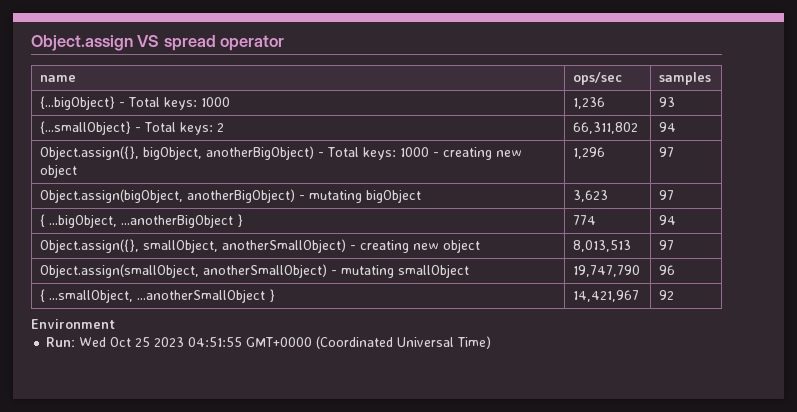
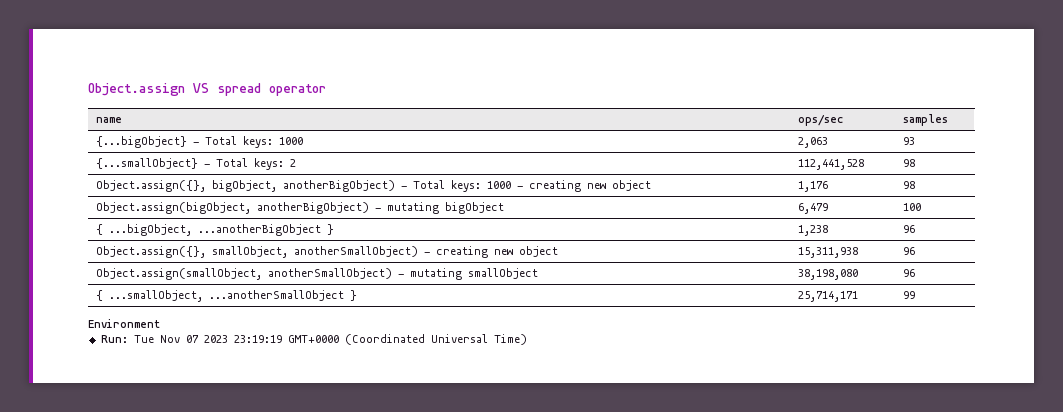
[572,97,605,109] 1,236 -> [797,137,828,148] 2,063
[572,122,638,134] [658,122,676,132] 66,311,802 | 94 -> [797,159,864,170] [902,159,915,167] 112,441,528 | 98
[572,147,605,159] [658,147,674,157] 1,296 | 97 -> [797,181,828,192] [902,181,915,189] 1,176 | 98
[572,190,608,202] [658,190,674,200] 3,623 | 97 -> [797,203,828,214] [902,203,921,211] 6,479 | 100
[572,215,596,225] [658,215,676,225] 774 | 94 -> [797,225,828,236] [902,225,915,233] 1,238 | 96
[572,240,631,252] [658,240,674,250] 8,013,513 | 97 -> [797,247,858,258] [902,247,915,255] 15,311,938 | 96
[572,265,640,277] 19,747,790 -> [797,269,858,280] 38,198,080
[572,290,639,302] [658,290,674,300] 14,421,967 | 92 -> [797,291,858,302] [902,291,915,299] 25,714,171 | 99
[79,337,243,347] Wed Oct 25 2023 04:51:55 -> [133,335,282,343] Tue Nov 07 2023 23:19:19

